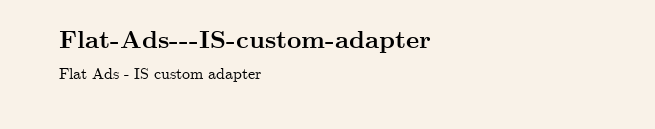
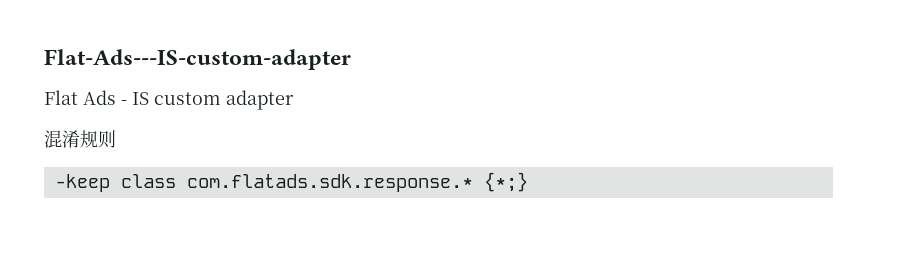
(261, 75) none -> [44,130,116,148] [54,172,528,192] // 混淆规则 // -keep class com.flatads.sdk.response.* {*;}

